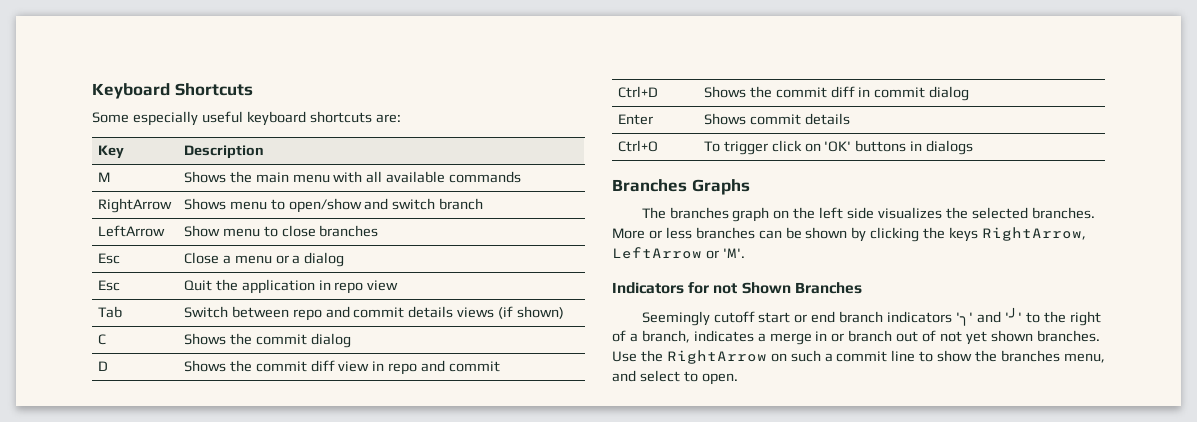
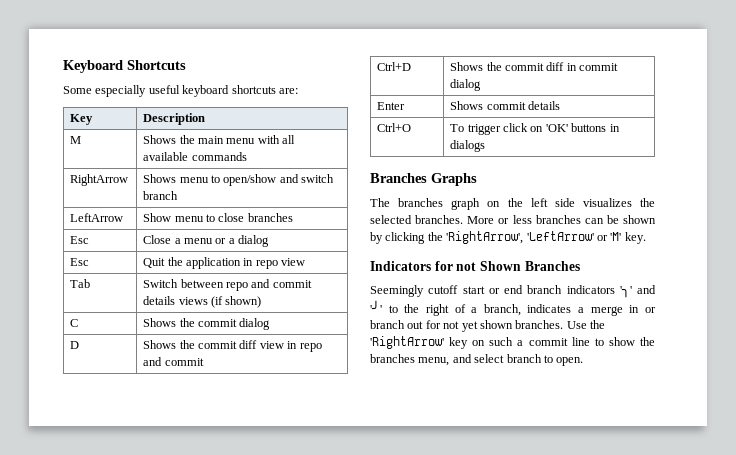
[949,227,1087,242] [612,247,745,259] keys RightArrow, LeftArrow or 'M'. -> [446,231,646,244] 'RightArrow', 'LeftArrow' or 'M' key.
[922,330,937,342] of -> [425,320,441,329] for
[666,350,767,364] RightArrow -> [370,336,469,349] 'RightArrow' key
(680, 376) none -> [506,354,542,363] branch

